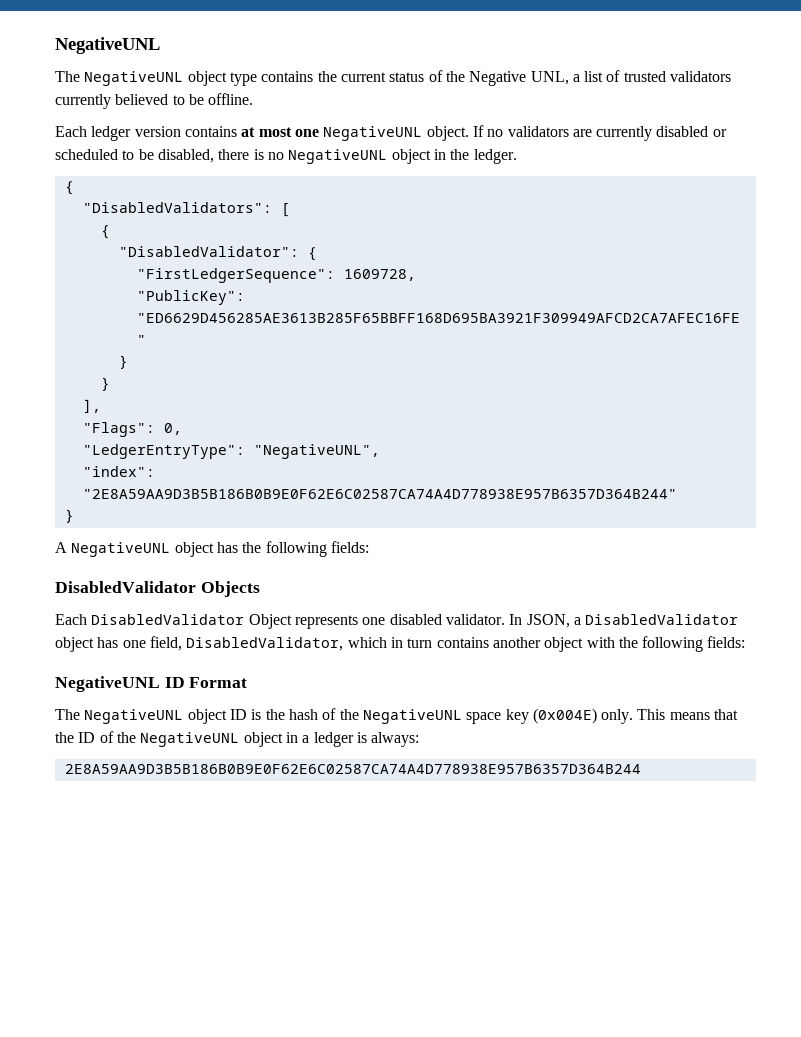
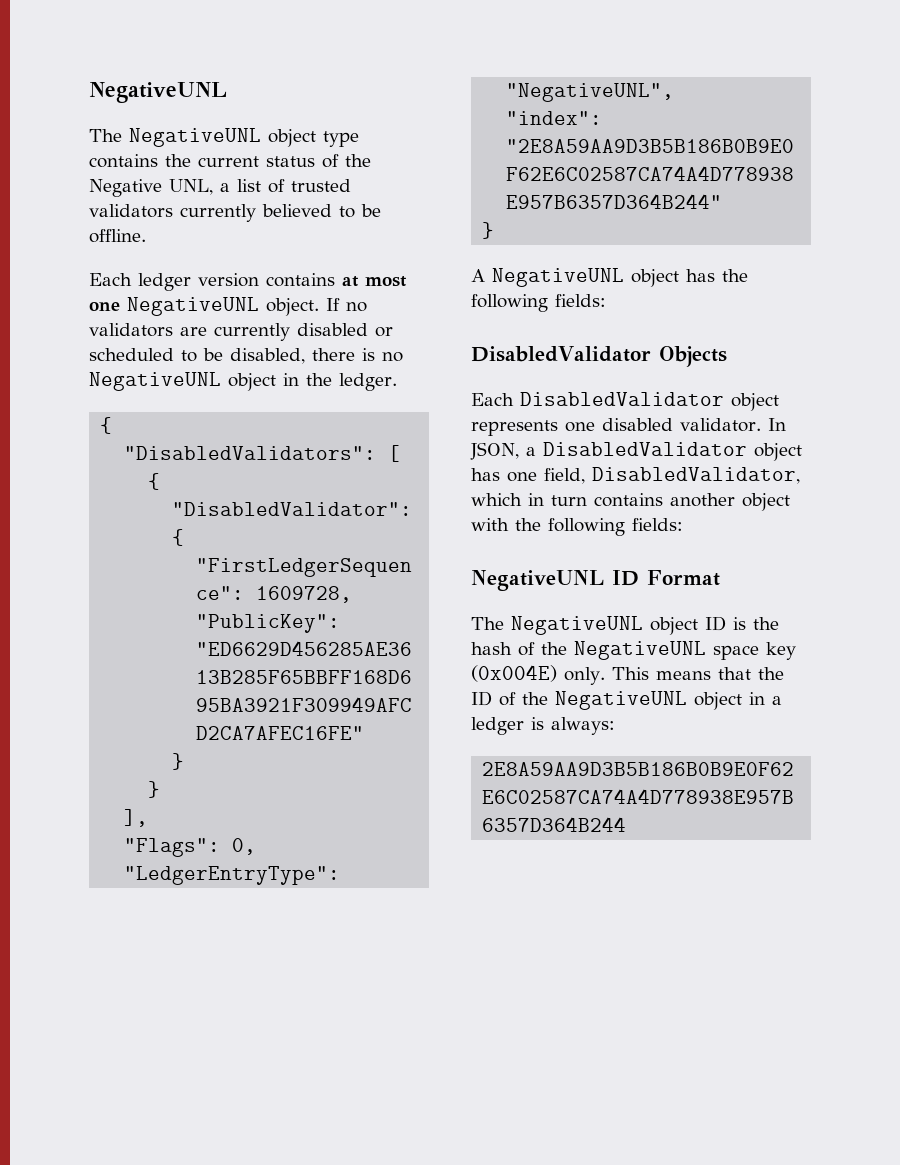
[248,614,292,629] Object -> [731,393,779,411] object

